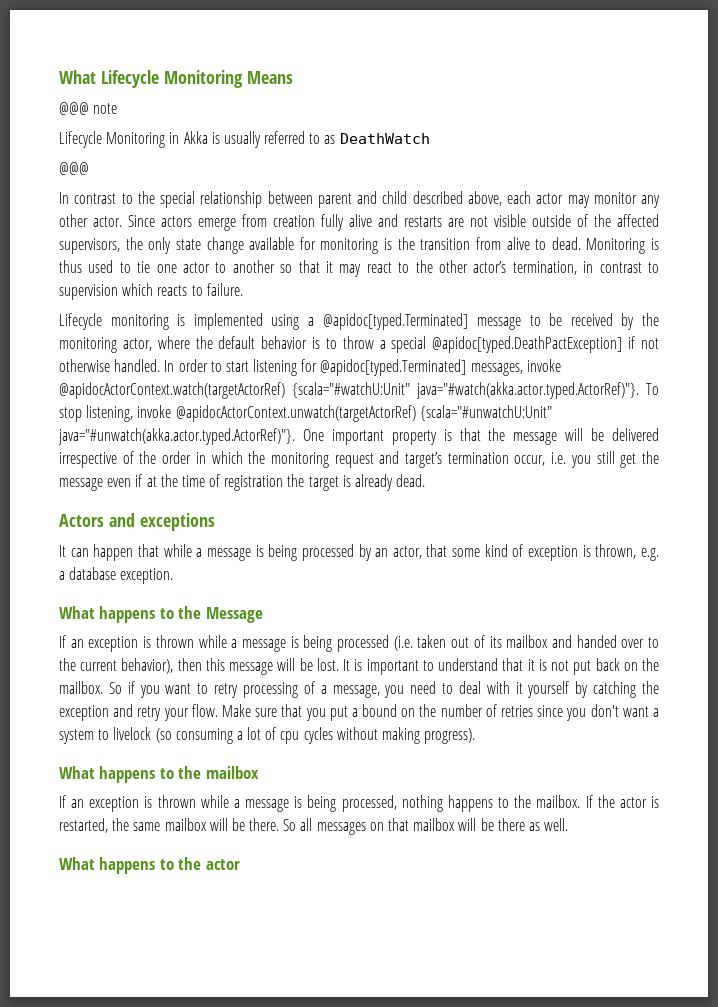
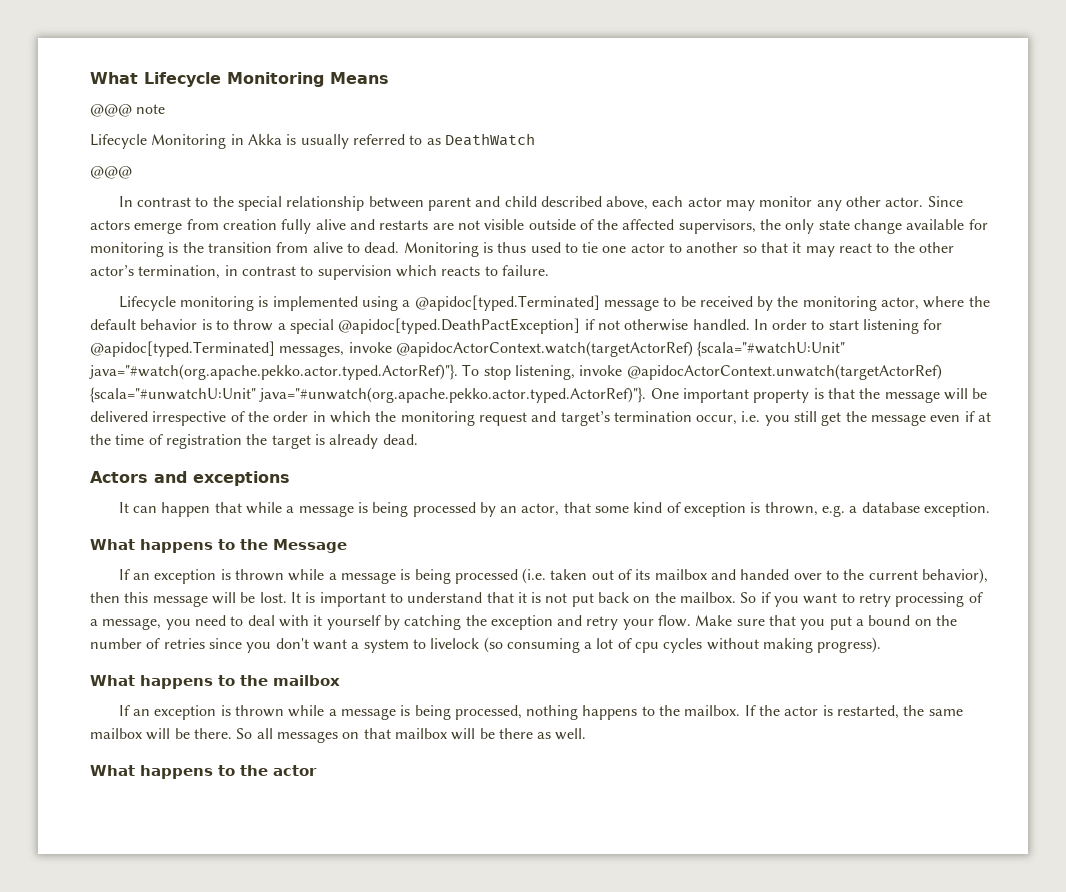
[416,382,640,399] java="#watch(akka.actor.typed.ActorRef)"}. -> [89,364,458,380] java="#watch(org.apache.pekko.actor.typed.ActorRef)"}.
[58,428,295,445] java="#unwatch(akka.actor.typed.ActorRef)"}. -> [259,387,647,403] java="#unwatch(org.apache.pekko.actor.typed.ActorRef)"}.

